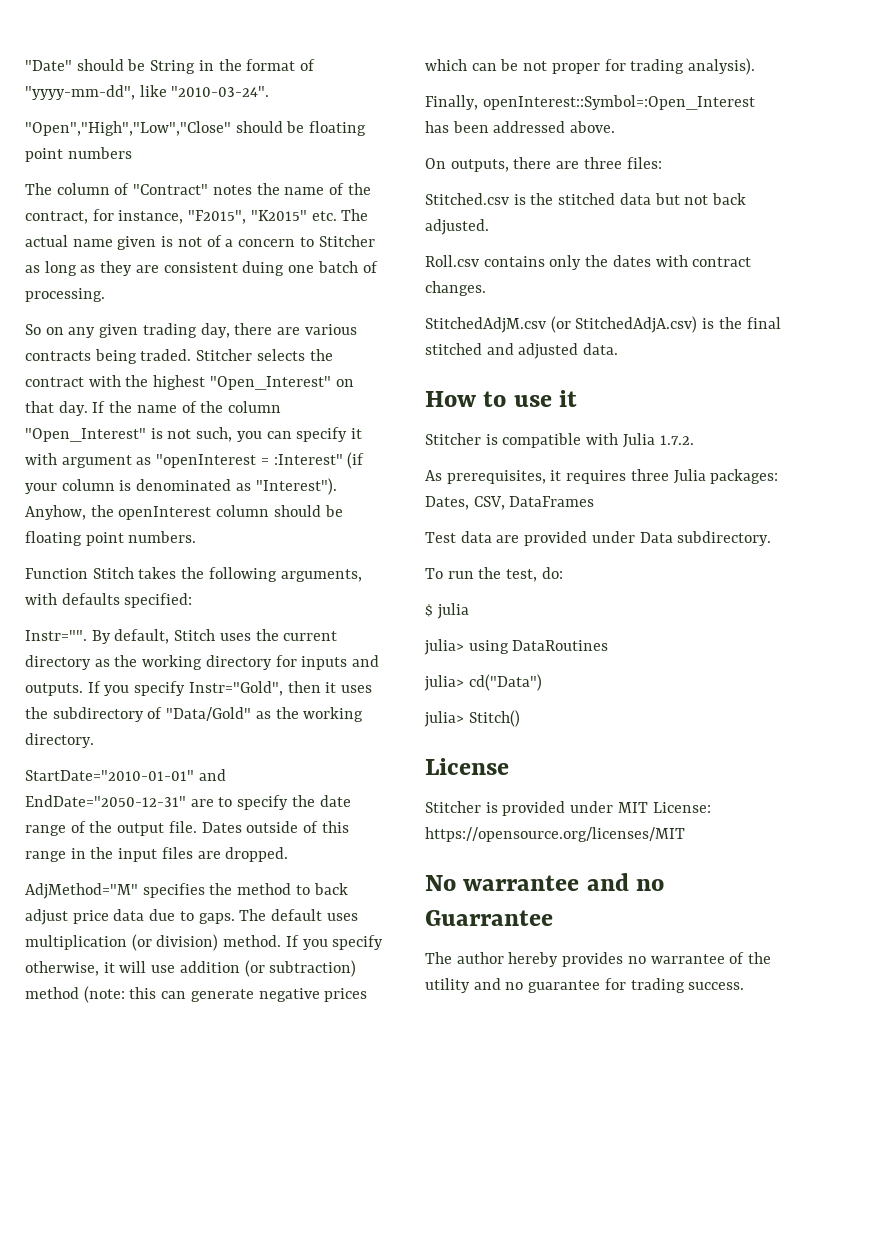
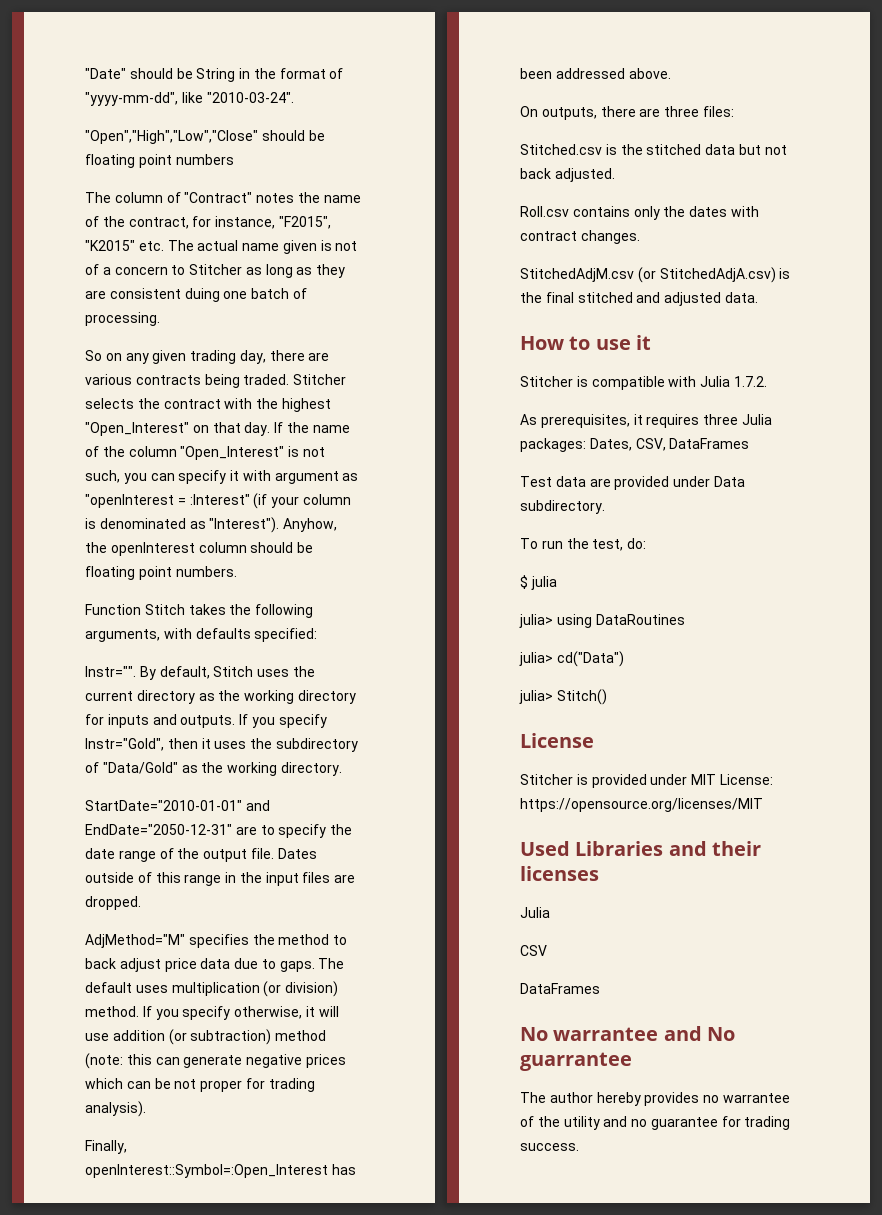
(685, 834) none -> [520,841,761,856] [520,866,599,881] [520,907,550,918] [520,945,547,956] [520,983,600,994] // Used Libraries and their licenses // Julia // CSV // DataFrames
[636,879,665,891] [425,910,553,926] no Guarrantee -> [706,1027,735,1041] [520,1052,632,1071] No guarrantee

